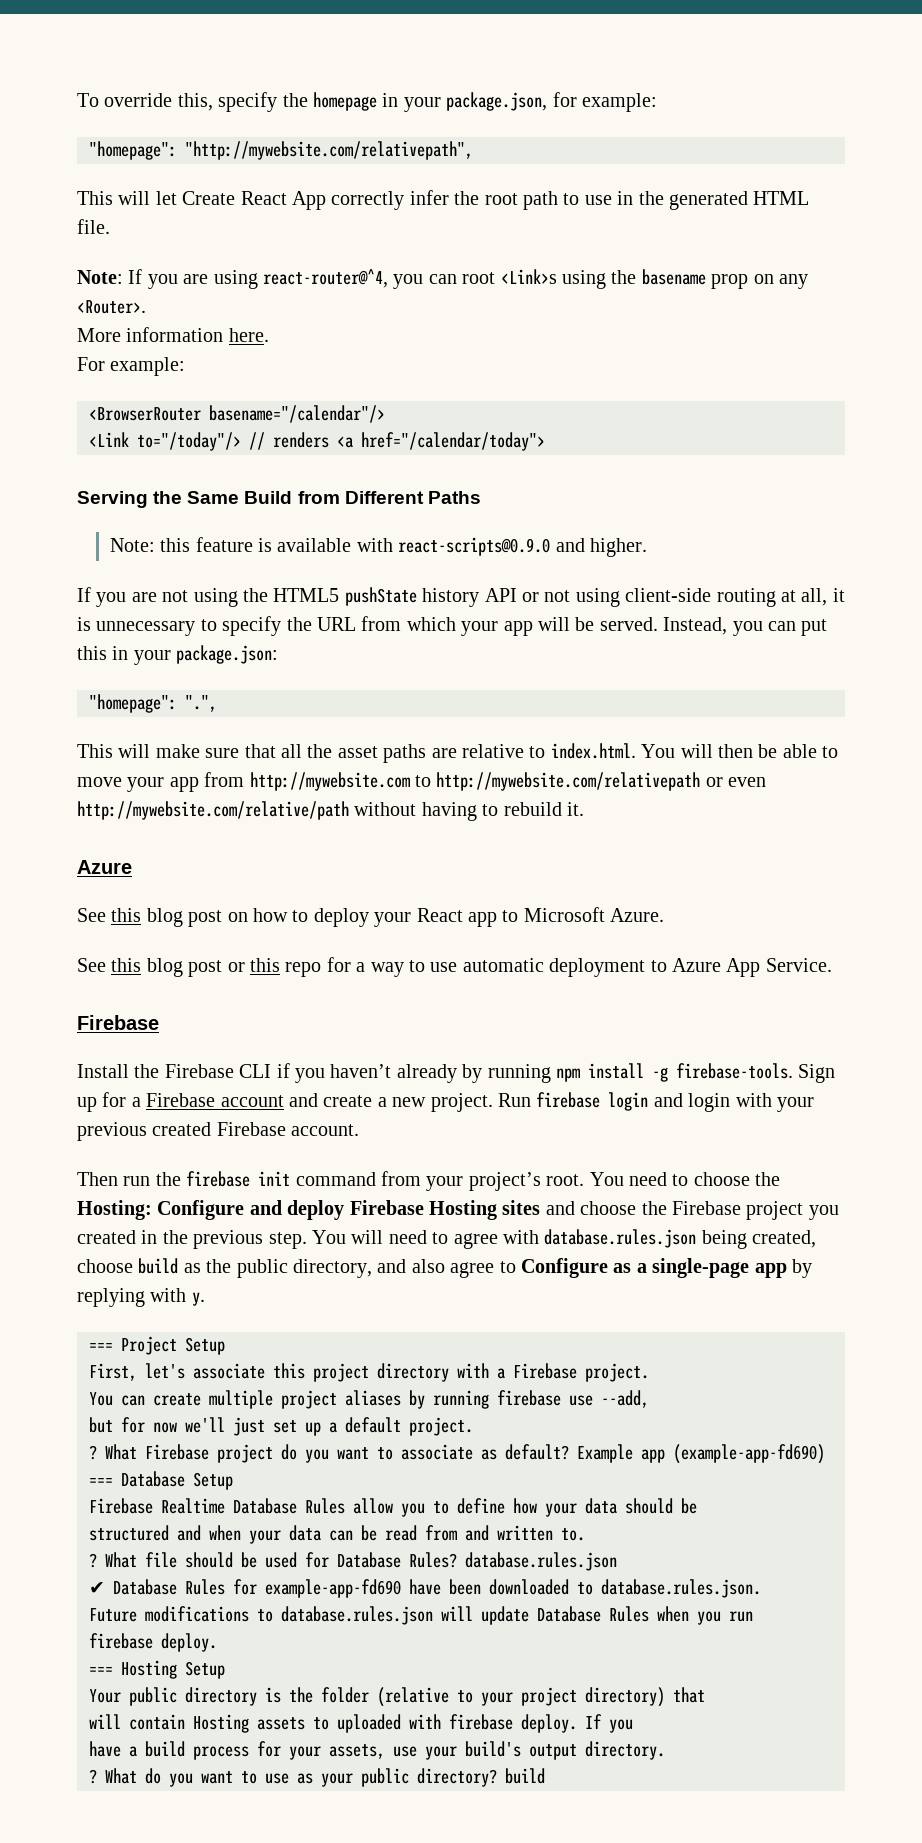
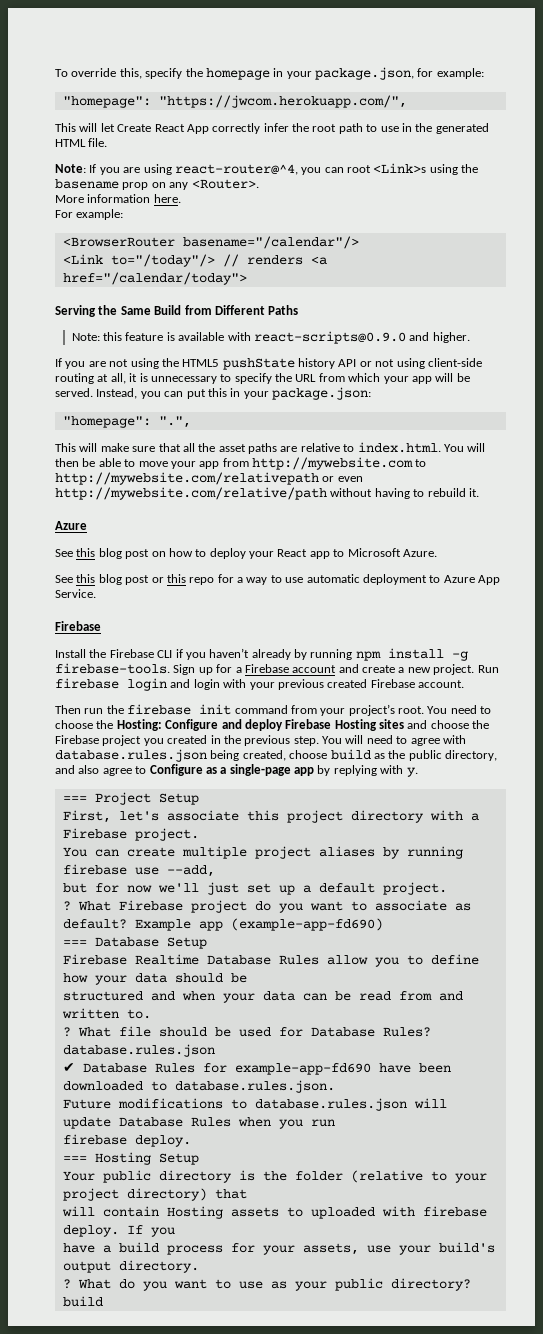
[185,141,473,160] "http://mywebsite.com/relativepath", -> [158,95,407,108] "https://jwcom.herokuapp.com/",

